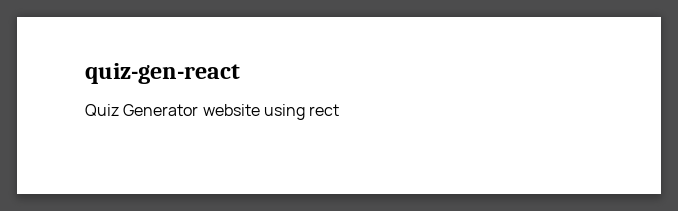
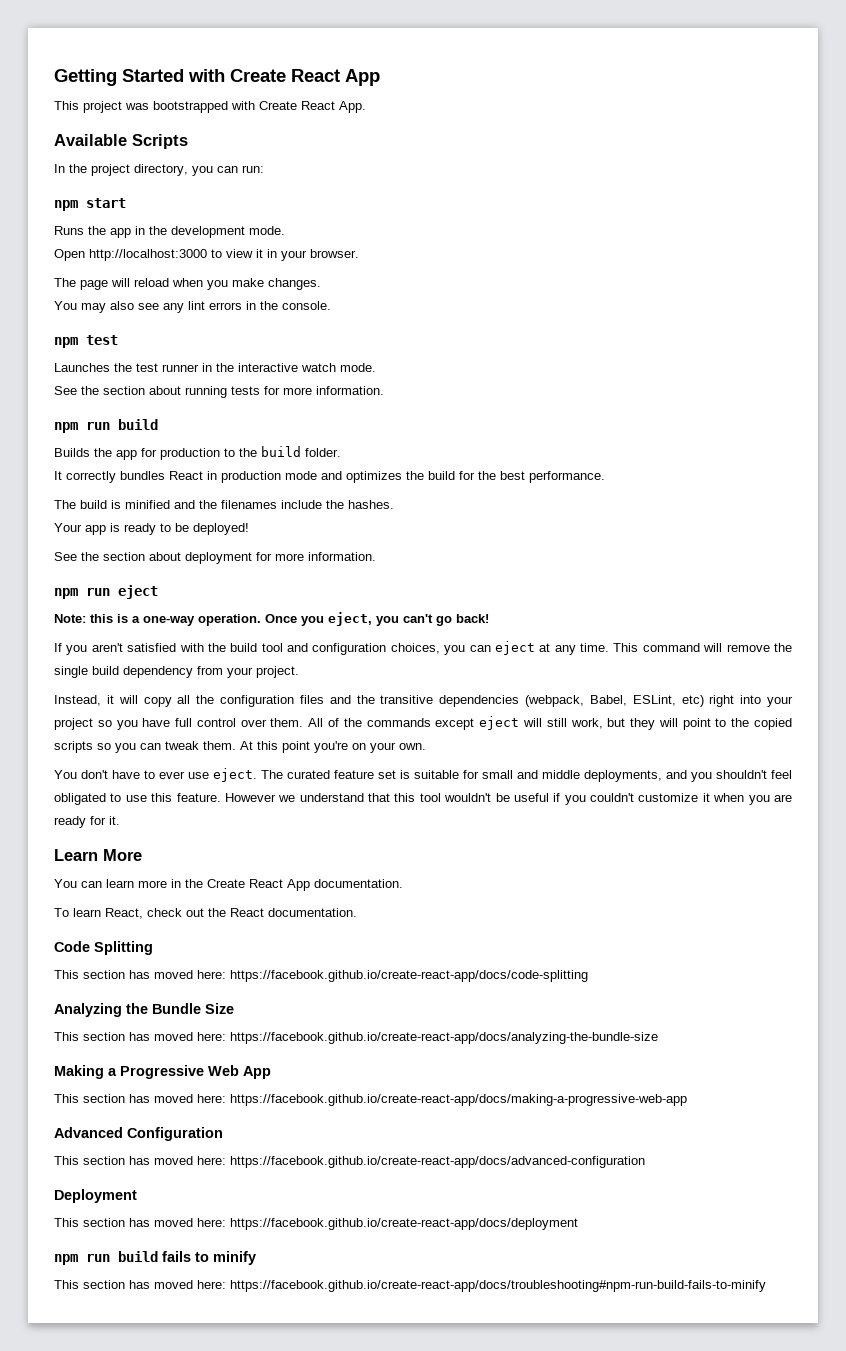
[85,63,240,84] [85,104,340,120] quiz-gen-react // Quiz Generator website using rect -> [54,69,380,86] [54,101,366,113] [54,134,188,149] [54,164,264,176] [54,198,126,211] [54,226,285,238] [54,249,359,261] [54,278,321,290] [54,301,331,313] [54,335,118,348] [54,363,376,372] [54,386,384,398] [54,419,158,433] [54,446,341,460] [54,471,605,483] [54,500,394,509] [54,523,249,535] [54,552,376,564] [54,585,158,599] [54,612,489,626] [54,641,793,655] [54,666,299,678] [54,695,794,707] [54,716,792,730] [54,741,426,753] [54,768,792,782] [54,793,793,805] [54,816,120,828] [54,849,142,861] [54,879,403,891] [54,908,357,919] [54,941,153,955] [54,970,588,982] [54,1003,234,1017] [54,1032,658,1044] [54,1065,271,1079] [54,1094,687,1106] [54,1127,223,1141] [54,1156,645,1168] [54,1189,137,1203] [54,1218,578,1230] [54,1251,256,1265] [54,1280,766,1292] Getting Started with Create React App // This project was bootstrapped with Create React App. // Available Scripts // In the project directory, you can run: // npm start // Runs the app in the development mode. // Open http://localhost:3000 to view it in your browser. // The page will reload when you make changes. // You may also see any lint errors in the console. // npm test // Launches the test runner in the interactive watch mode. // See the section about running tests for more information. // npm run build // Builds the app for production to the build folder. // It correctly bundles React in production mode and optimizes the build for the best performance. // The build is minified and the filenames include the hashes. // Your app is ready to be deployed! // See the section about deployment for more information. // npm run eject // Note: this is a one-way operation. Once you eject, you can't go back! // If you aren't satisfied with the build tool and configuration choices, you can eject at any time. This command will remove the single build dependency from your project. // Instead, it will copy all the configuration files and the transitive dependencies (webpack, Babel, ESLint, etc) right into your project so you have full control over them. All of the commands except eject will still work, but they will point to the copied scripts so you can tweak them. At this point you're on your own. // You don't have to ever use eject. The curated feature set is suitable for small and middle deployments, and you shouldn't feel obligated to use this feature. However we understand that this tool wouldn't be useful if you couldn't customize it when you are ready for it. // Learn More // You can learn more in the Create React App documentation. // To learn React, check out the React documentation. // Code Splitting // This section has moved here: https://facebook.github.io/create-react-app/docs/code-splitting // Analyzing the Bundle Size // This section has moved here: https://facebook.github.io/create-react-app/docs/analyzing-the-bundle-size // Making a Progressive Web App // This section has moved here: https://facebook.github.io/create-react-app/docs/making-a-progressive-web-app // Advanced Configuration // This section has moved here: https://facebook.github.io/create-react-app/docs/advanced-configuration // Deployment // This section has moved here: https://facebook.github.io/create-react-app/docs/deployment // npm run build fails to minify // This section has moved here: https://facebook.github.io/create-react-app/docs/troubleshooting#npm-run-build-fails-to-minify

